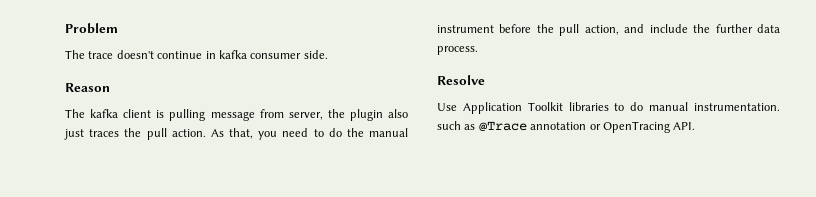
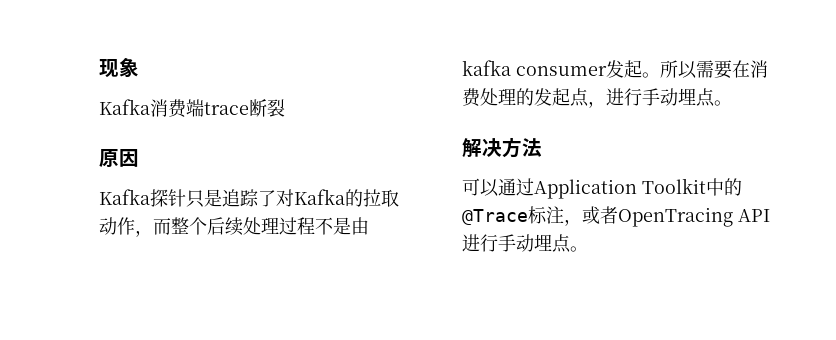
[65,23,118,34] [65,50,328,59] [65,83,110,92] [65,109,408,121] [64,128,409,140] [437,24,780,36] [437,46,478,55] [437,75,485,85] [437,102,780,114] [437,121,696,133] Problem // The trace doesn't continue in kafka consumer side. // Reason // The kafka client is pulling message from server, the plugin also just traces the pull action. As that, you need to do the manual instrument before the pull action, and include the further data process. // Resolve // Use Application Toolkit libraries to do manual instrumentation. such as @Trace annotation or OpenTracing API. -> [99,58,139,78] [99,99,285,118] [99,149,139,167] [99,189,399,208] [99,217,369,237] [462,60,768,79] [462,88,732,108] [462,137,542,158] [462,178,742,199] [462,206,770,227] [462,234,588,253] 现象 // Kafka消费端trace断裂 // 原因 // Kafka探针只是追踪了对Kafka的拉取动作，而整个后续处理过程不是由kafka consumer发起。所以需要在消费处理的发起点，进行手动埋点。 // 解决方法 // 可以通过Application Toolkit中的@Trace标注，或者OpenTracing API进行手动埋点。

